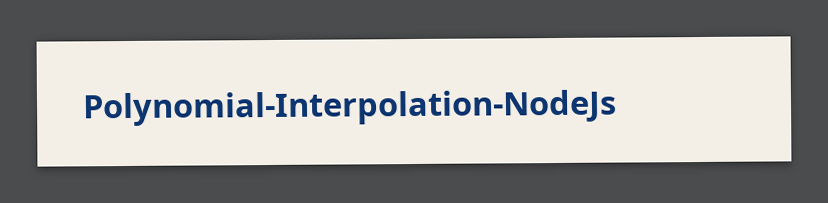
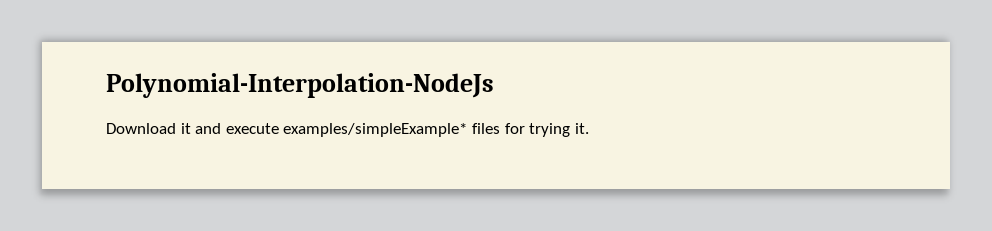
(617, 108) none -> [106,123,589,137] // Download it and execute examples/simpleExample* files for trying it.

